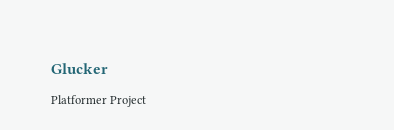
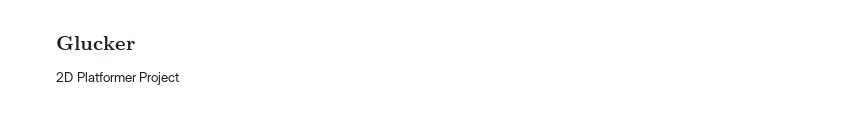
(108, 68) none -> [56,72,73,82] 2D

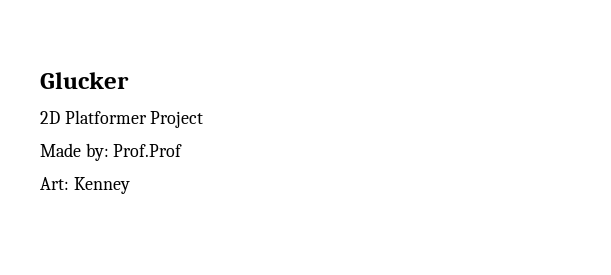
(180, 78) none -> [40,143,183,161] [40,177,130,194] // Made by: Prof.Prof // Art: Kenney

